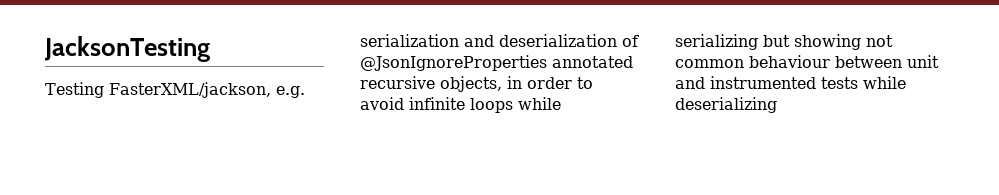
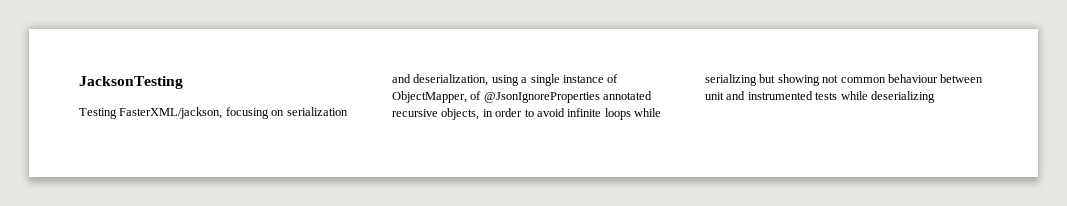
[275,86,305,98] [360,34,617,47] e.g. serialization and deserialization -> [225,107,348,119] [392,74,619,86] [392,91,467,103] focusing on serialization and deserialization, using a single instance of ObjectMapper,

